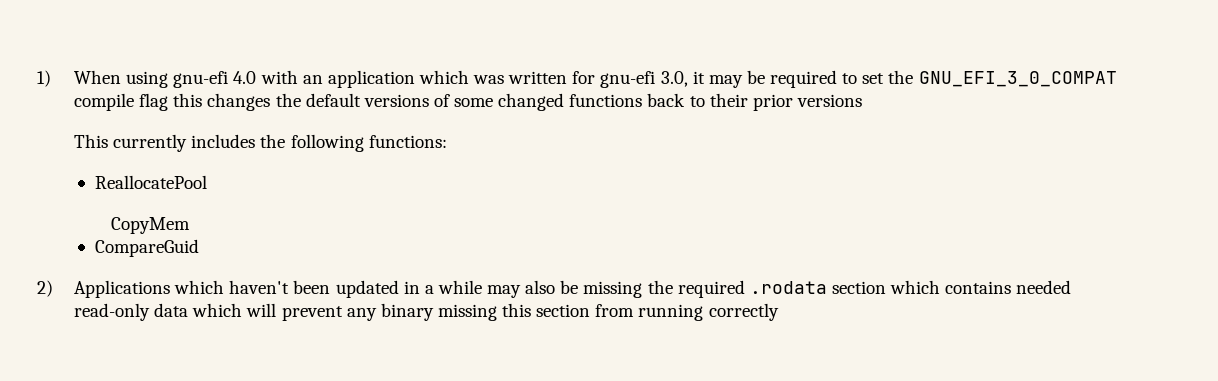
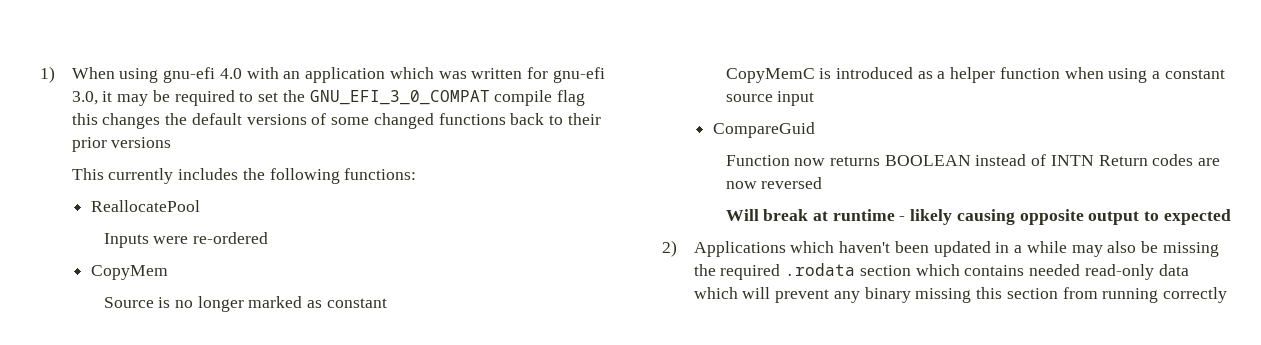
[110,217,190,234] [94,239,199,257] CopyMem // CompareGuid -> [103,232,268,248] [91,265,169,280] [103,296,387,312] [725,67,1225,83] [725,91,815,106] [713,122,816,138] [725,154,1221,166] [725,177,823,189] [725,209,1231,225] Inputs were re-ordered // CopyMem // Source is no longer marked as constant // CopyMemC is introduced as a helper function when using a constant source input // CompareGuid // Function now returns BOOLEAN instead of INTN Return codes are now reversed // Will break at runtime - likely causing opposite output to expected

